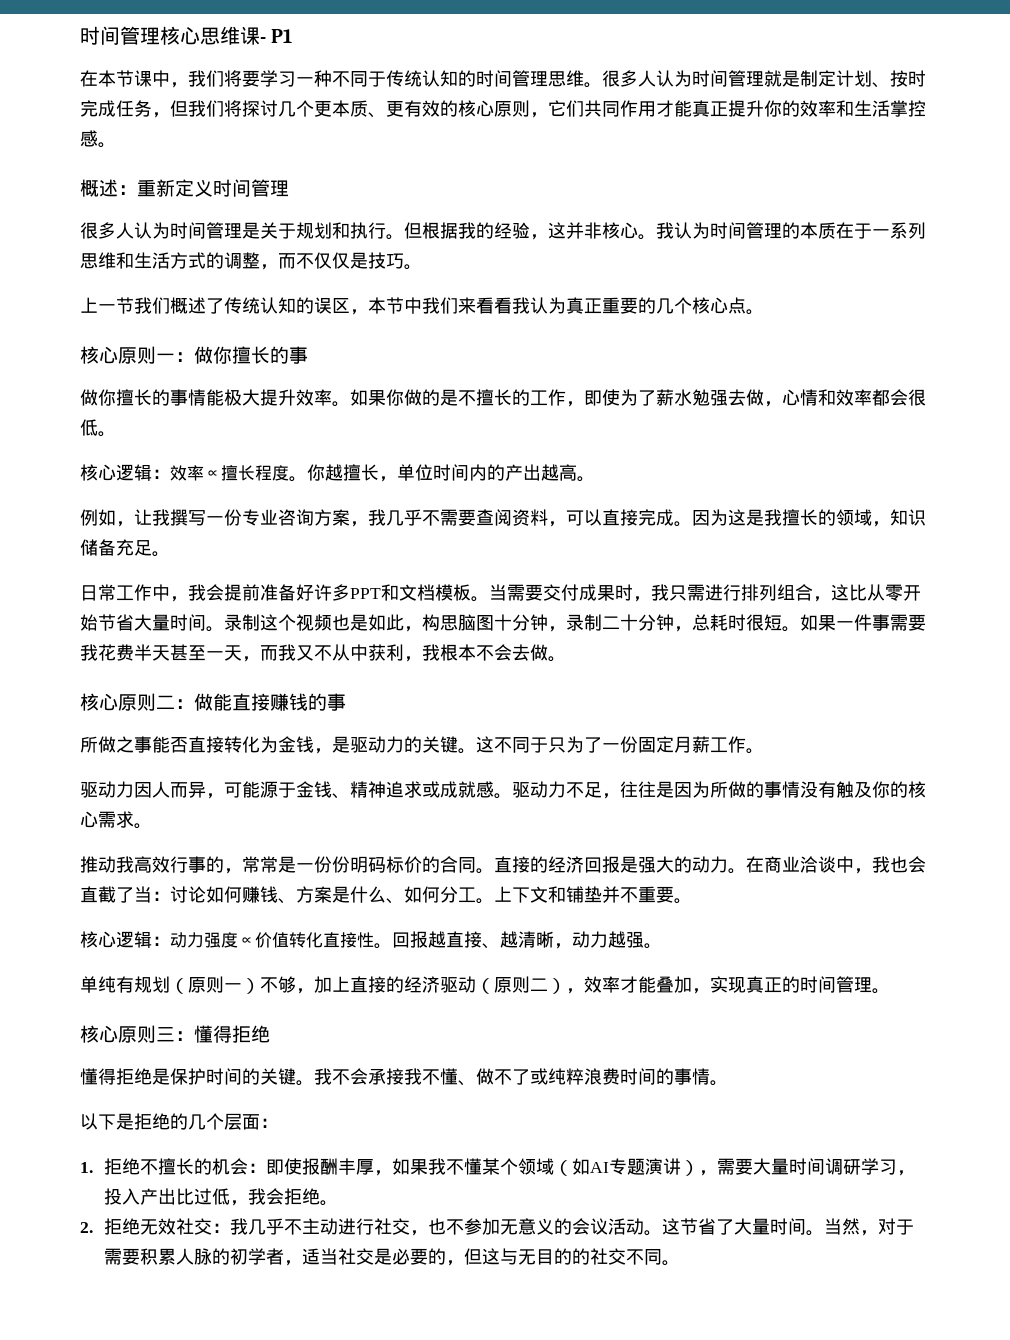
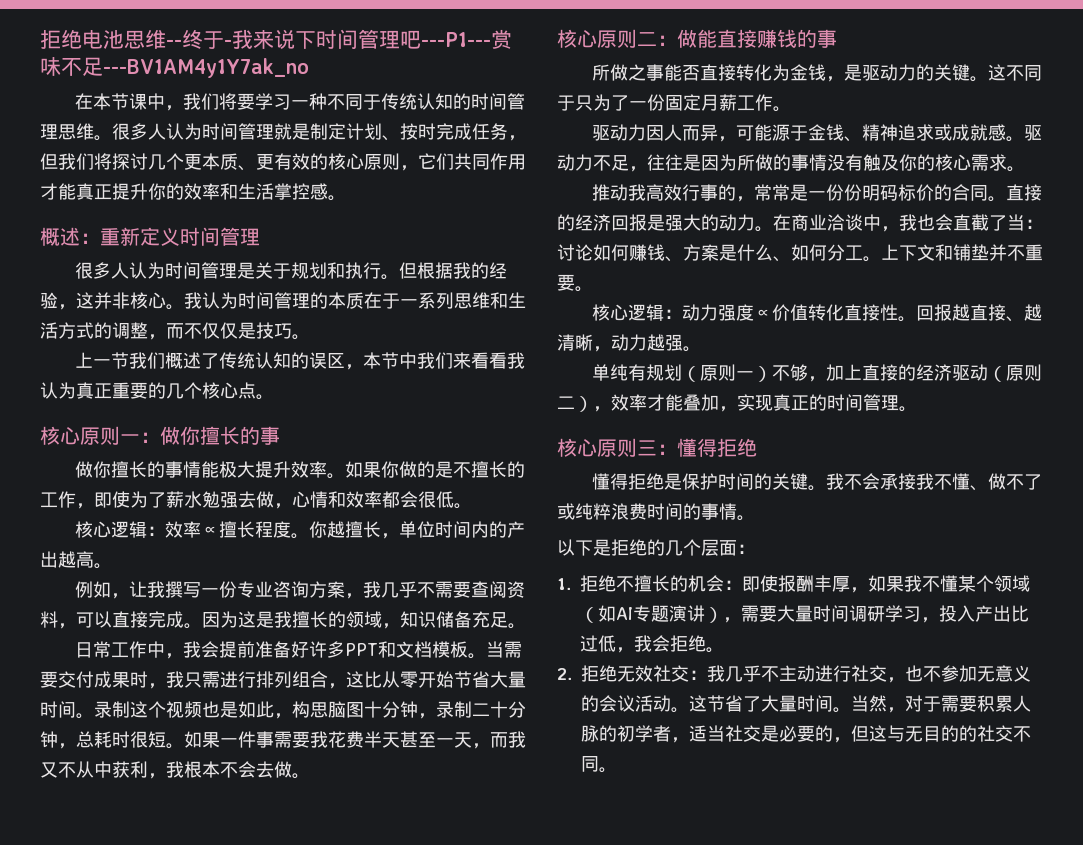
[80,26,293,45] 时间管理核心思维课- P1 -> [40,29,512,49] [40,57,309,78] 拒绝电池思维--终于-我来说下时间管理吧---P1---赏味不足---BV1AM4y1Y7ak_no

